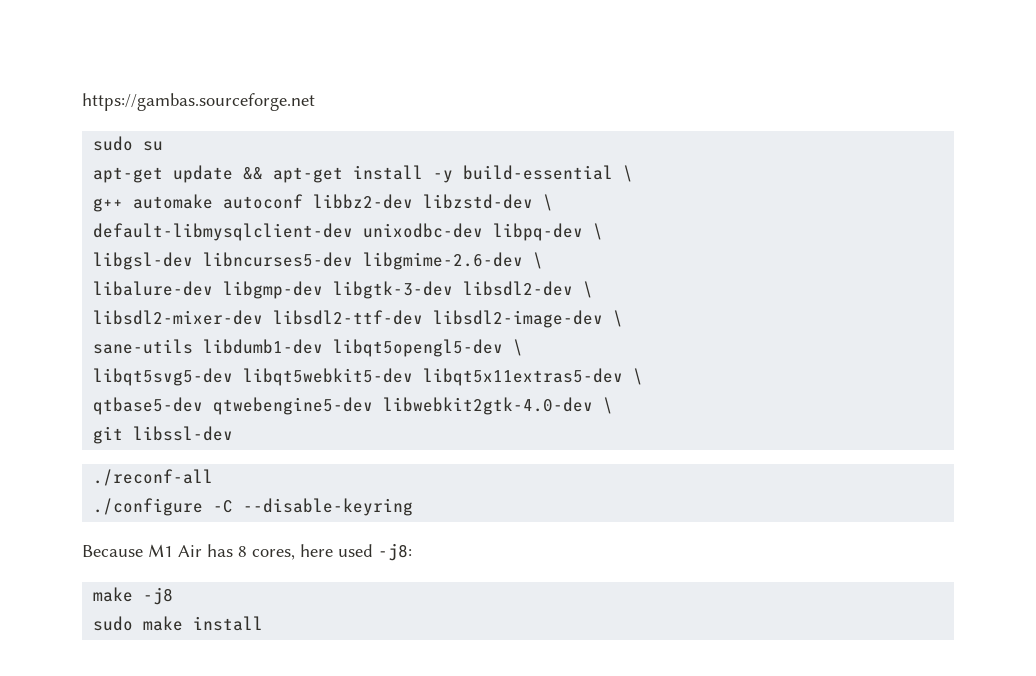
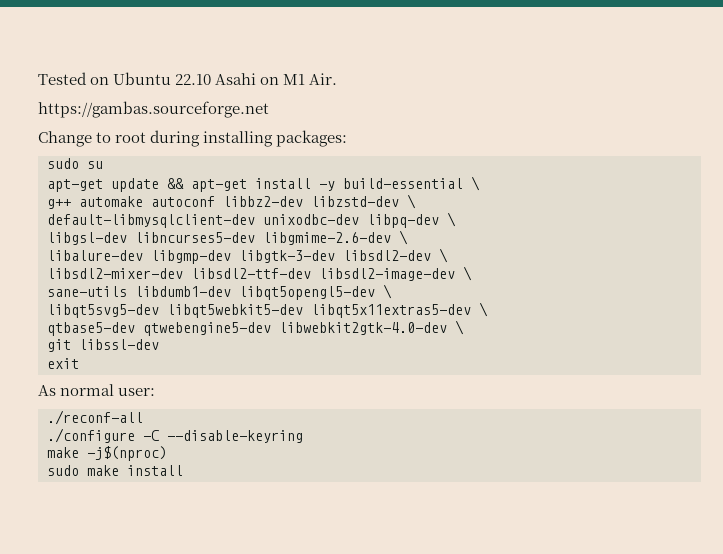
[82,93,315,111] https://gambas.sourceforge.net -> [38,72,338,85] [38,101,269,118] [38,130,348,147] Tested on Ubuntu 22.10 Asahi on M1 Air. // https://gambas.sourceforge.net // Change to root during installing packages:
(234, 433) none -> [47,358,79,369] [38,384,156,396] // exit // As normal user:
[82,543,412,561] [93,587,174,605] // Because M1 Air has 8 cores, here used -j8: // make -j8 -> [47,446,167,461] // make -j$(nproc)

